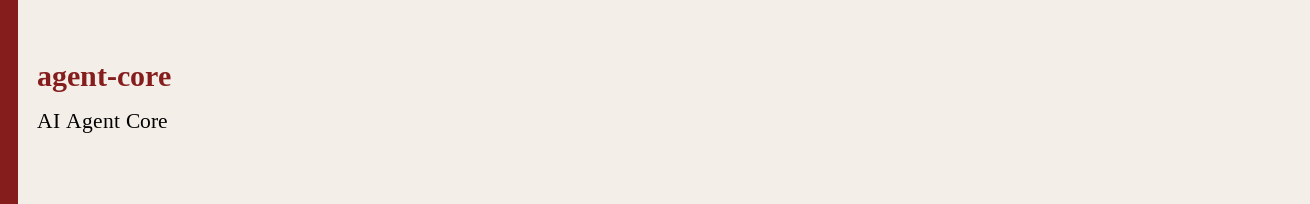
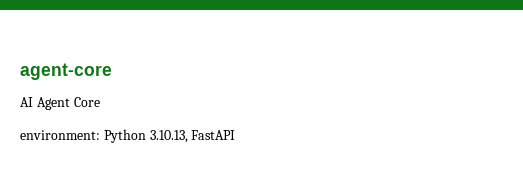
(168, 121) none -> [20,129,236,143] // environment: Python 3.10.13, FastAPI

